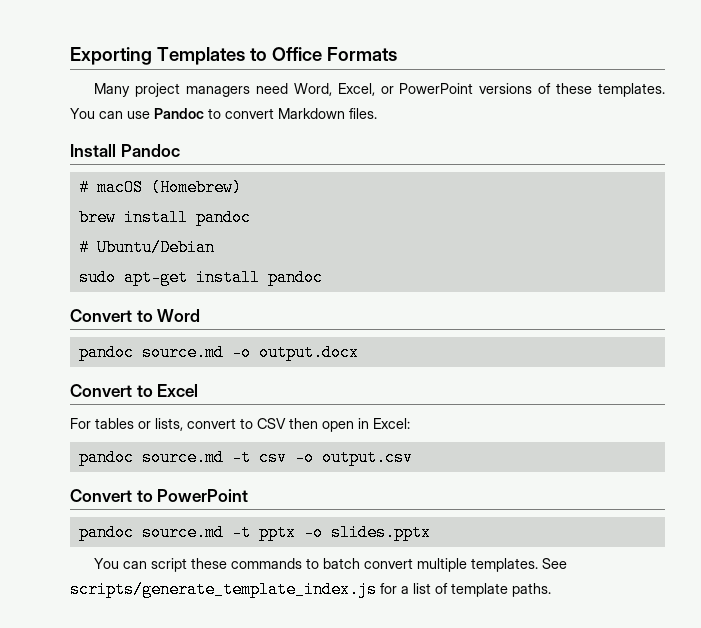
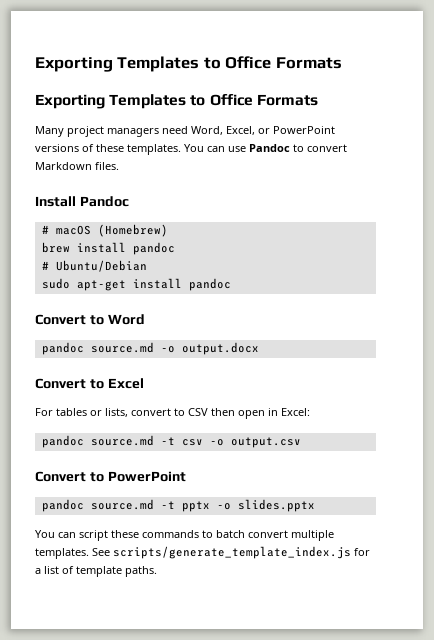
[70,47,397,65] Exporting Templates to Office Formats -> [35,56,342,72] [35,94,318,109] Exporting Templates to Office Formats // Exporting Templates to Office Formats

